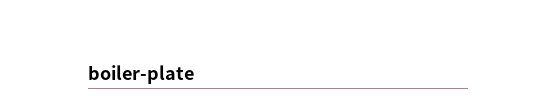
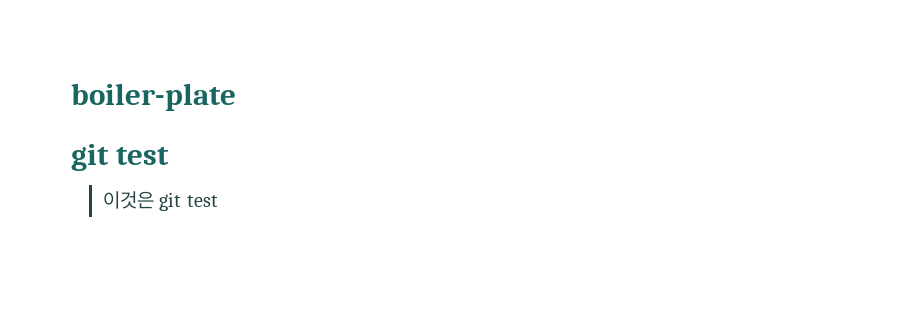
(194, 74) none -> [71,144,170,171] [102,191,218,211] // git test // 이것은 git test

